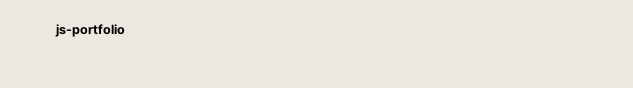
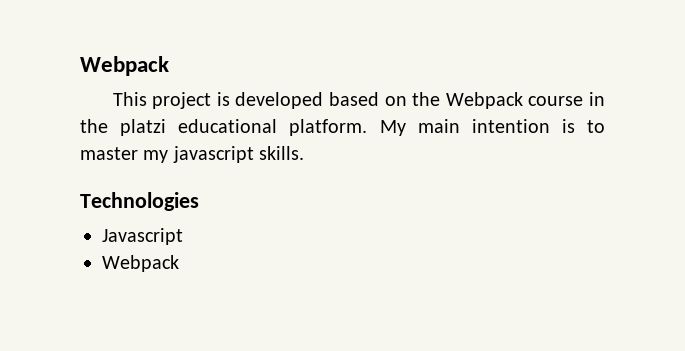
[55,24,125,37] js-portfolio -> [80,56,169,76] [112,92,605,109] [80,119,605,136] [80,146,305,163] [80,192,199,211] [102,228,183,245] [102,255,179,272] Webpack // This project is developed based on the Webpack course in the platzi educational platform. My main intention is to master my javascript skills. // Technologies // Javascript // Webpack

